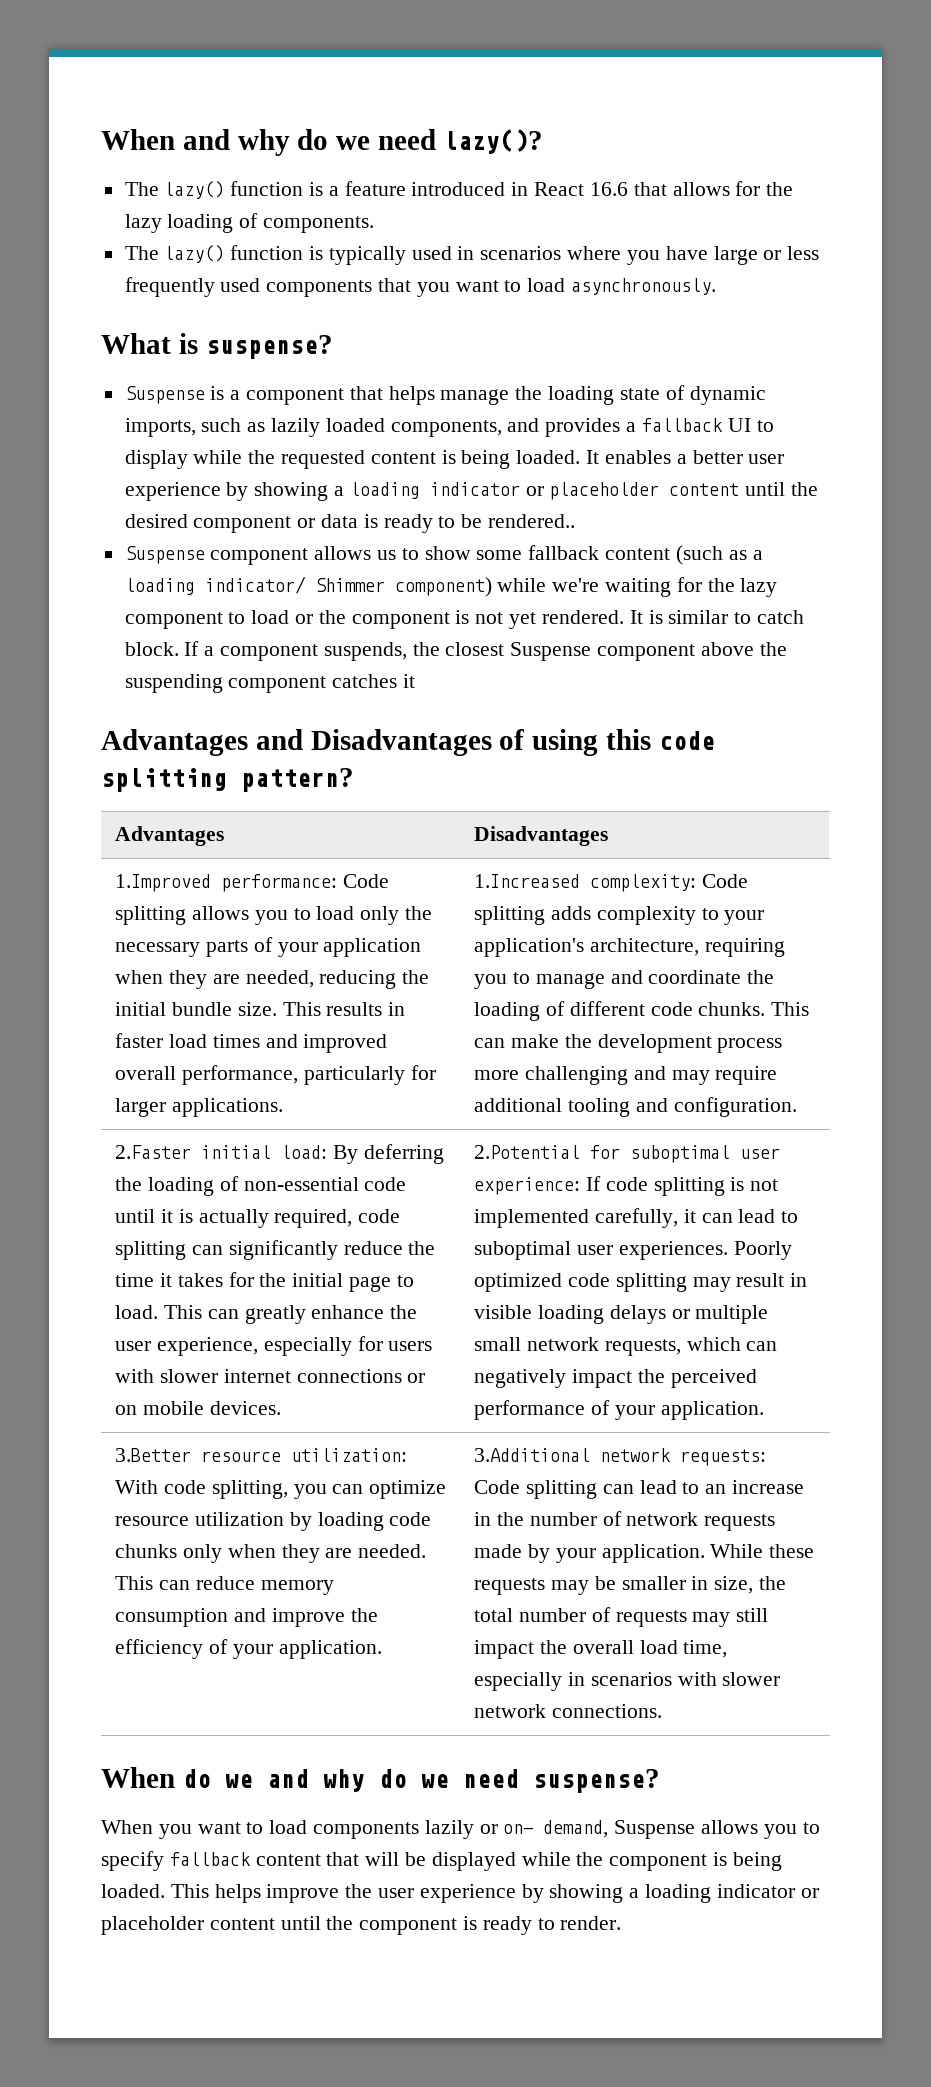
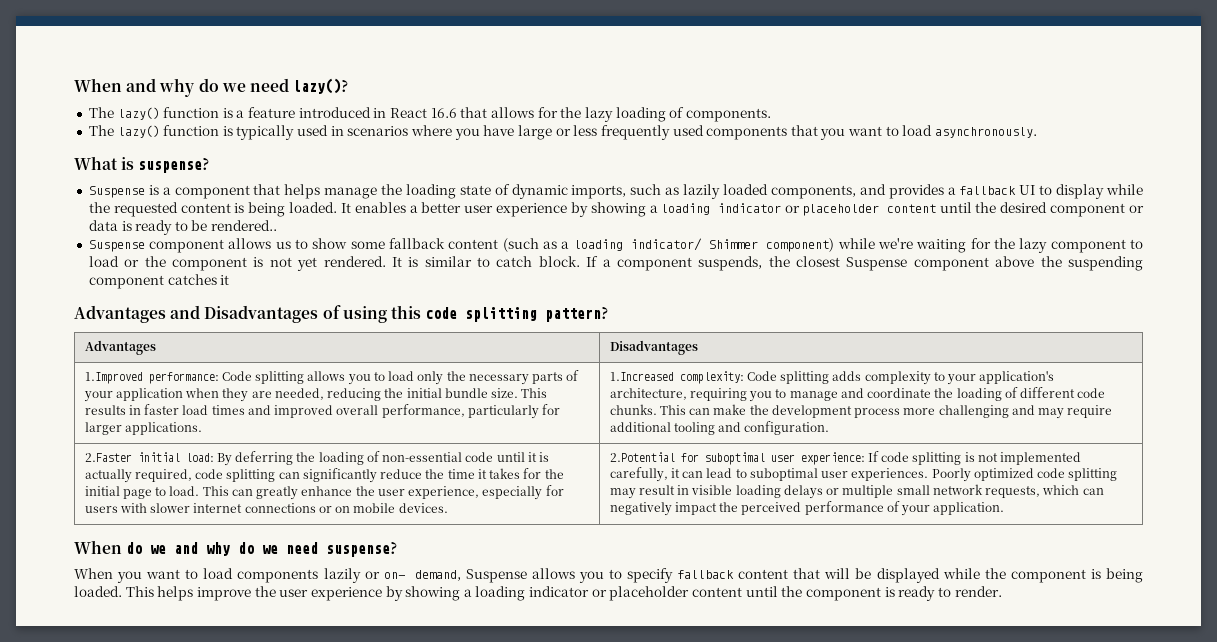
[115,1448,408,1462] [115,1480,447,1499] [115,1512,432,1531] [115,1544,427,1563] [115,1576,334,1595] [115,1608,378,1627] [115,1639,382,1659] [474,1448,767,1466] [474,1480,804,1499] [474,1511,776,1531] [474,1544,815,1563] [474,1576,786,1595] [474,1607,769,1627] [474,1640,728,1659] [474,1672,781,1691] [474,1704,662,1718] // 3.Better resource utilization: With code splitting, you can optimize resource utilization by loading code chunks only when they are needed. This can reduce memory consumption and improve the efficiency of your application. | 3.Additional network requests: Code splitting can lead to an increase in the number of network requests made by your application. While these requests may be smaller in size, the total number of requests may still impact the overall load time, especially in scenarios with slower network connections. -> (1005, 508) none

